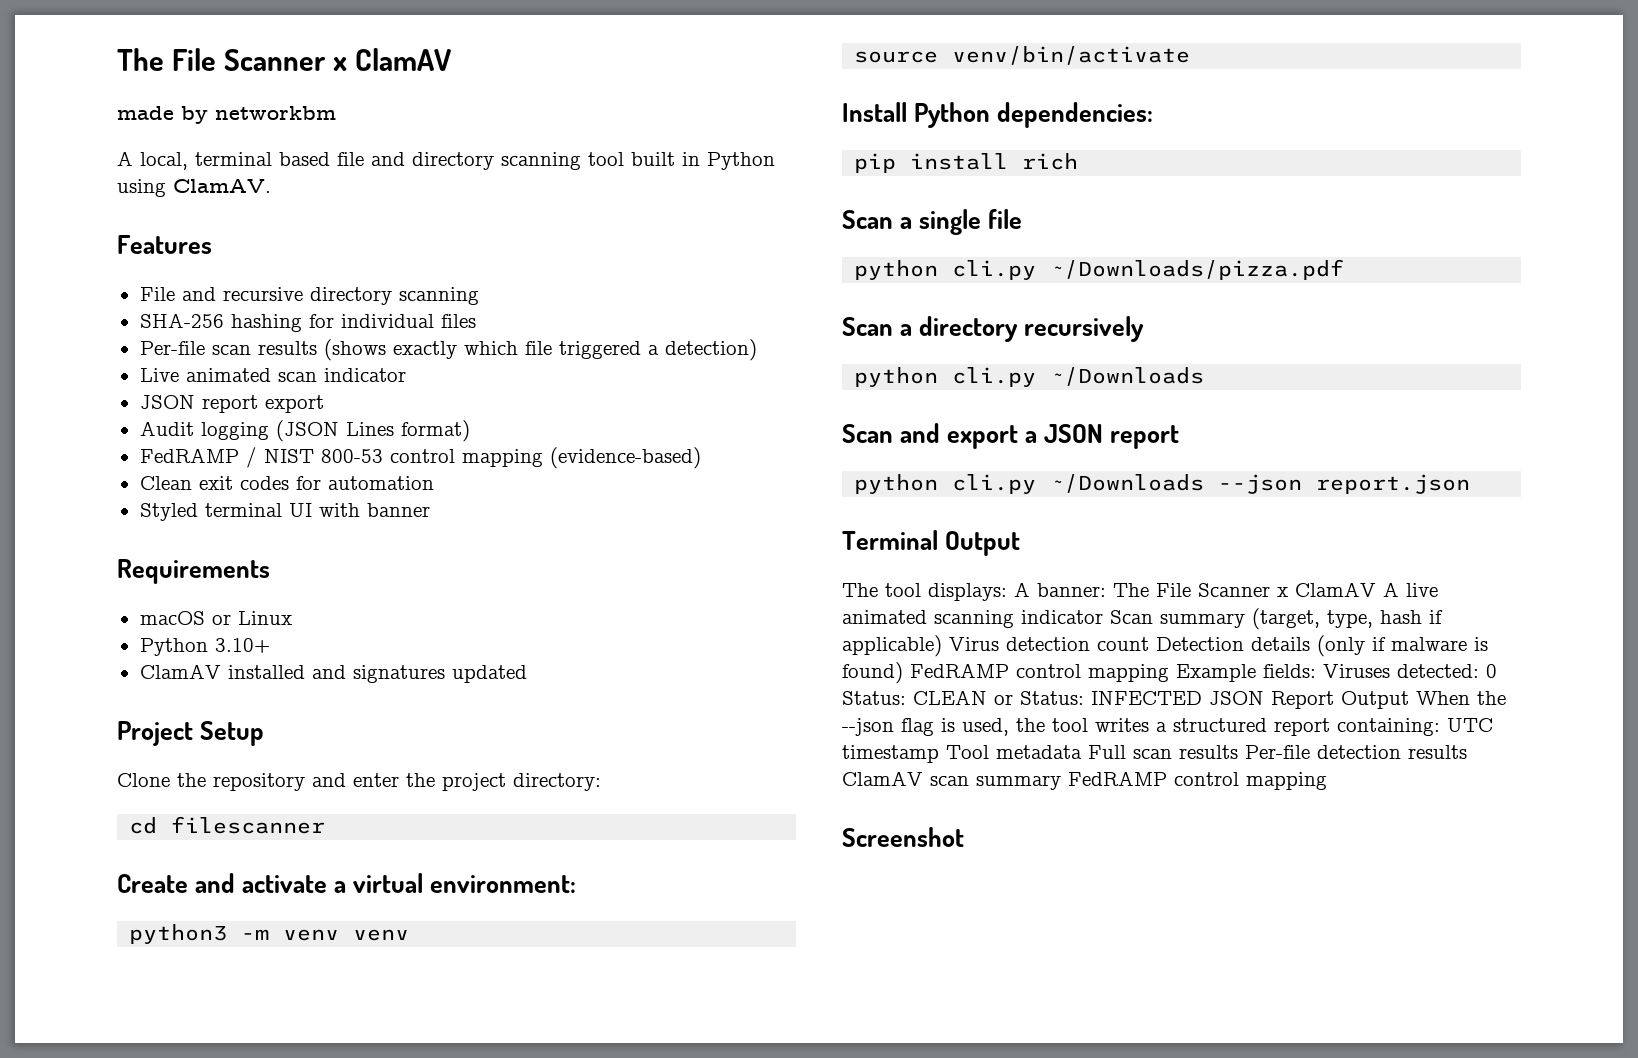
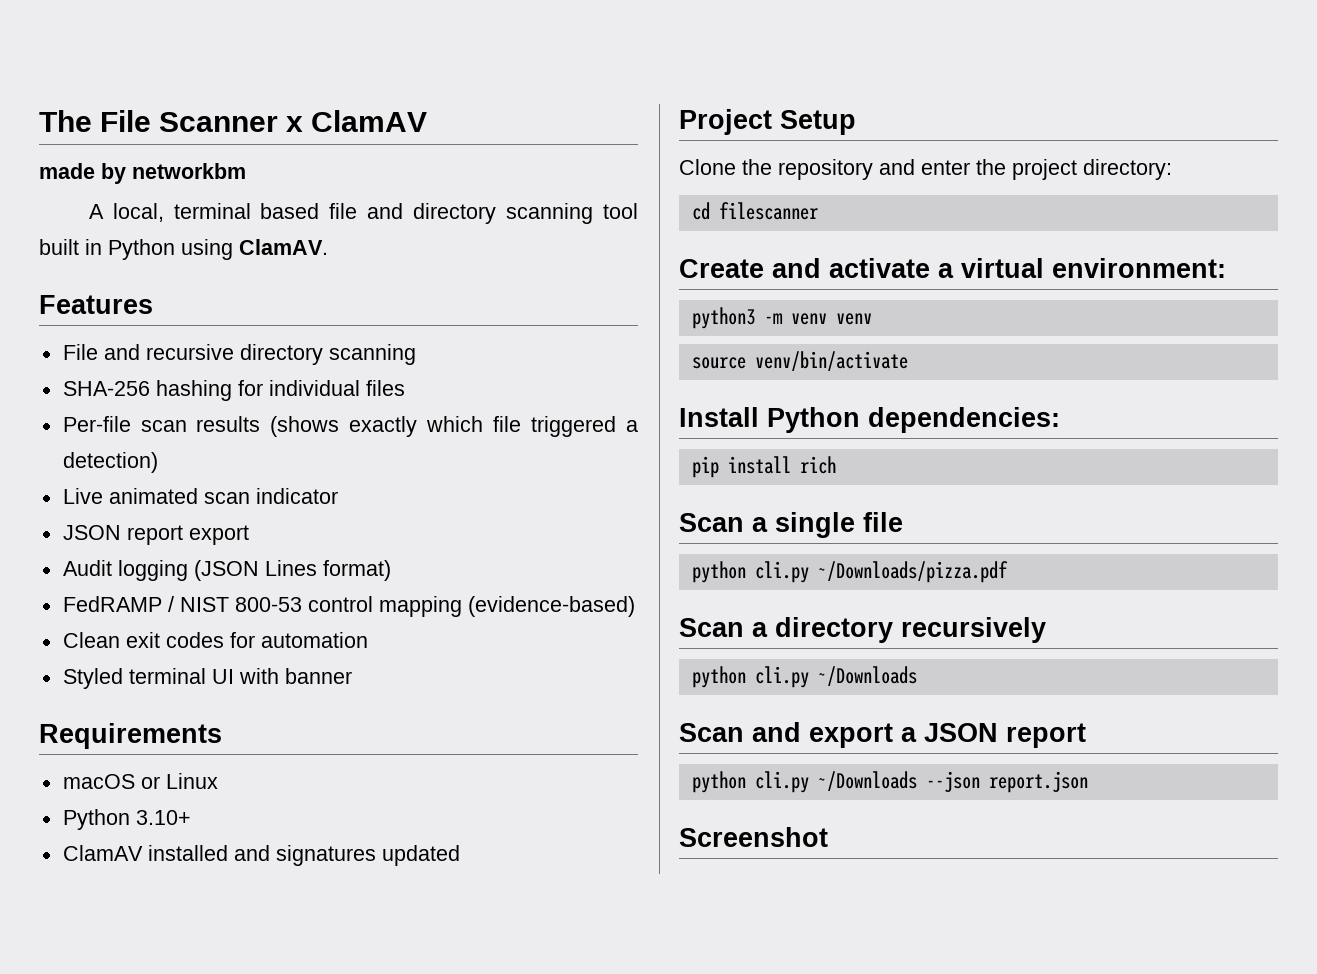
[842,530,1021,556] [842,582,1438,601] [842,608,1443,630] [842,635,1488,657] [842,662,1497,684] [842,690,1506,709] [842,718,1493,736] [842,745,1467,763] [842,771,1327,790] // Terminal Output // The tool displays: A banner: The File Scanner x ClamAV A live animated scanning indicator Scan summary (target, type, hash if applicable) Virus detection count Detection details (only if malware is found) FedRAMP control mapping Example fields: Viruses detected: 0 Status: CLEAN or Status: INFECTED JSON Report Output When the --json flag is used, the tool writes a structured report containing: UTC timestamp Tool metadata Full scan results Per-file detection results ClamAV scan summary FedRAMP control mapping -> (1088, 782) none

